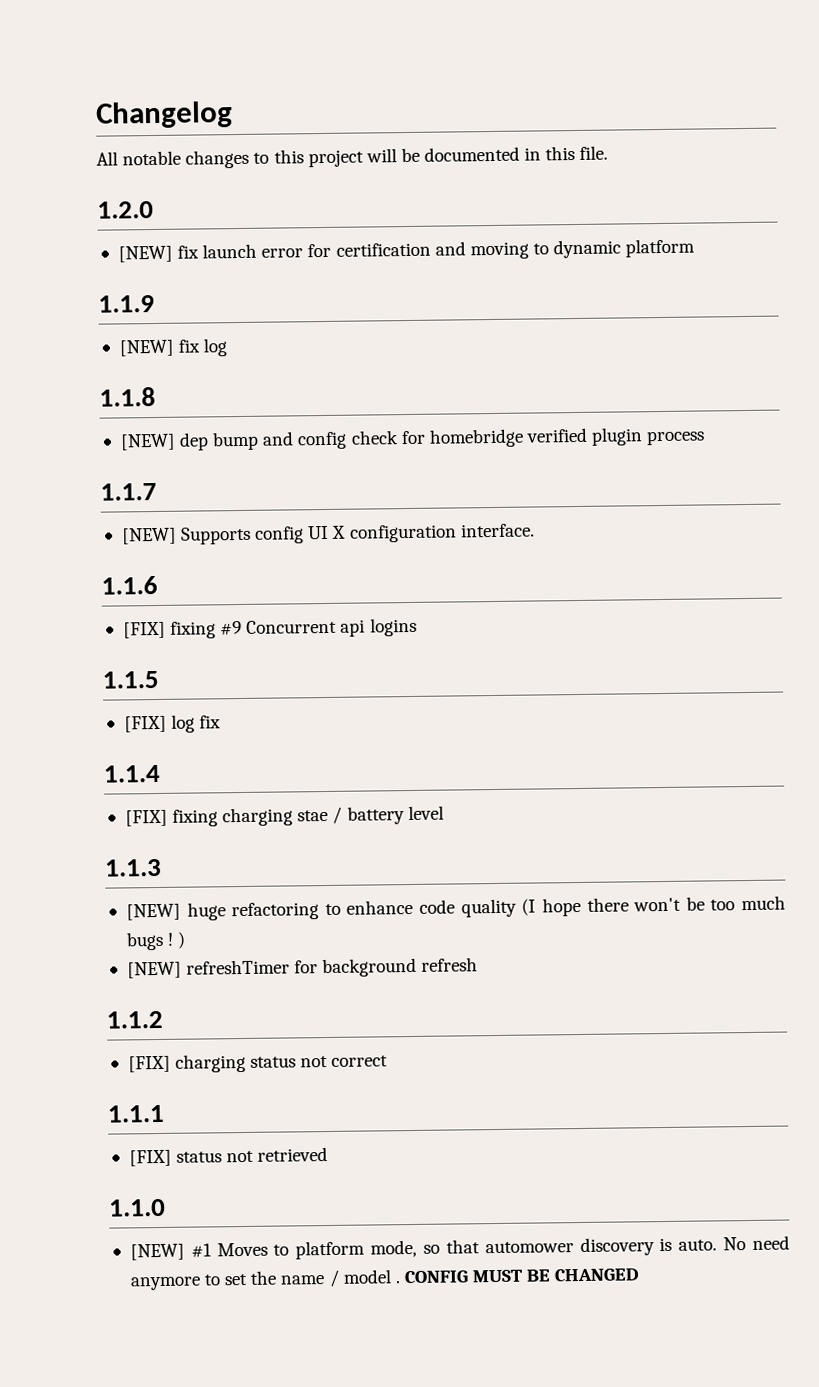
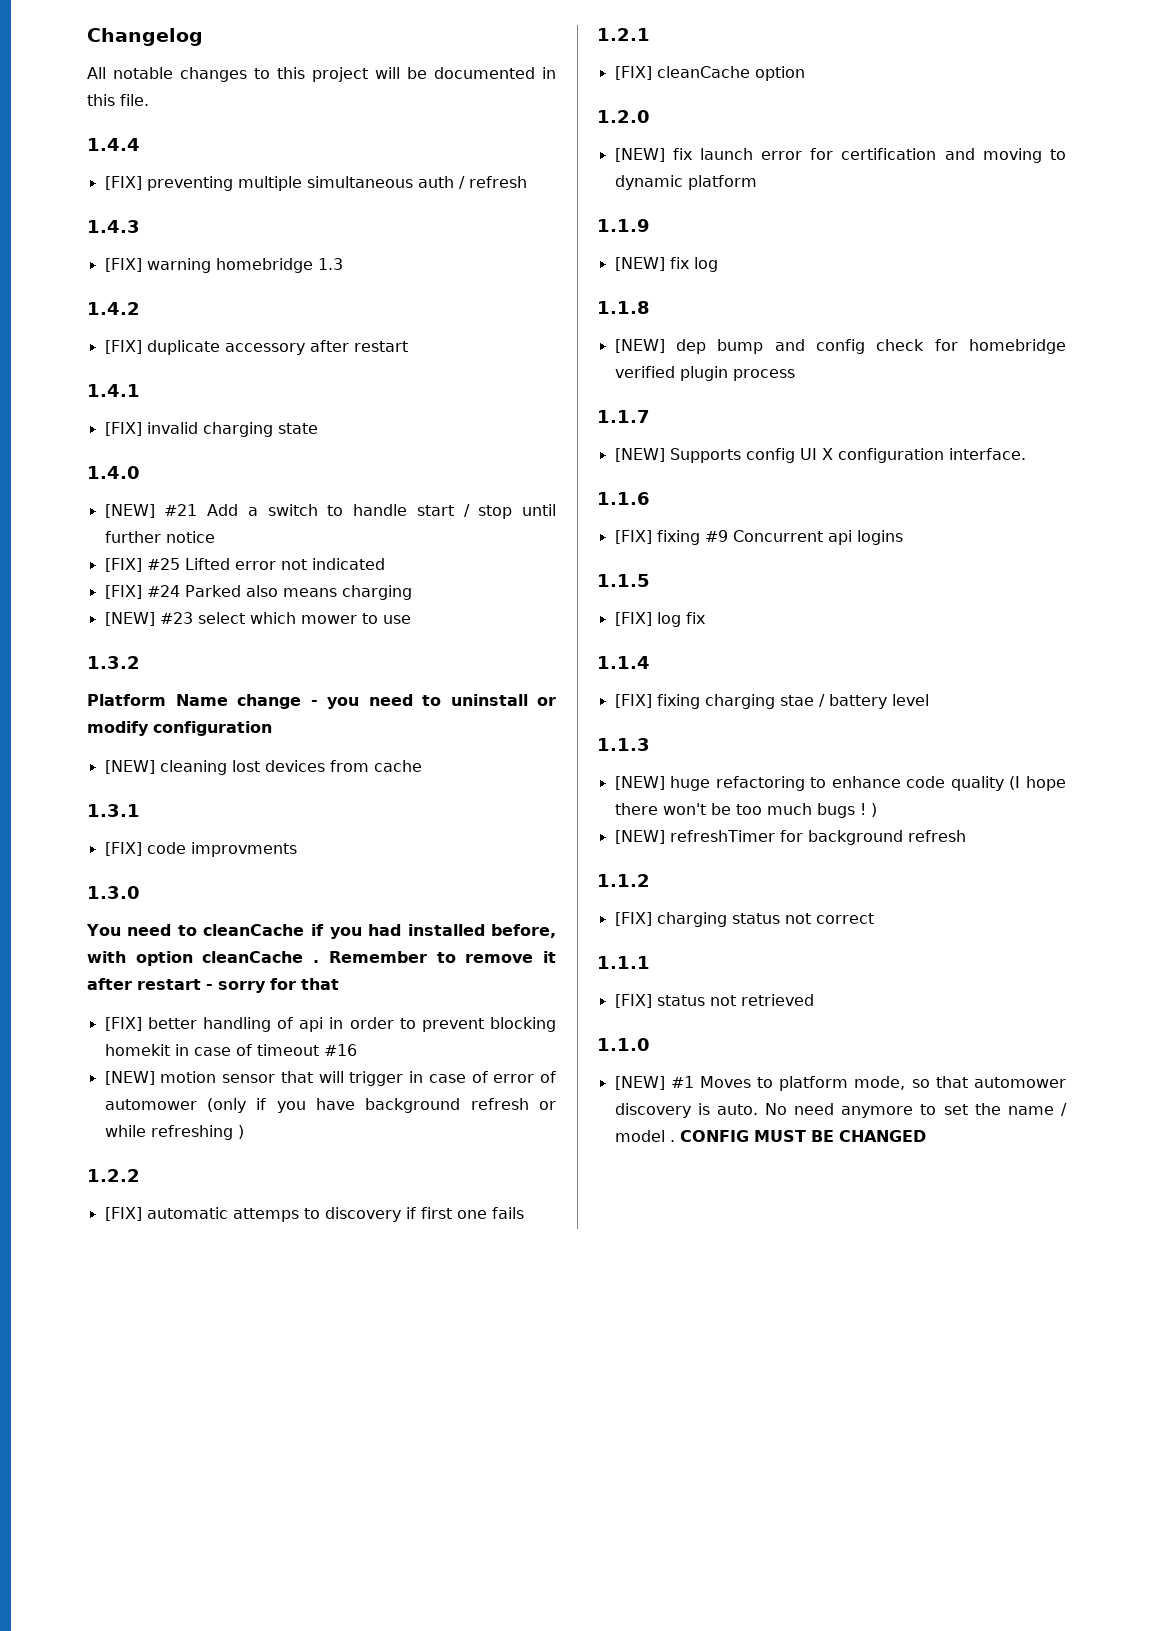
(609, 152) none -> [87,138,140,151] [104,176,527,191] [87,220,140,233] [104,258,343,273] [87,302,140,315] [104,340,408,355] [87,384,140,397] [104,422,318,437] [87,466,140,479] [104,504,556,519] [104,531,215,543] [104,558,385,572] [104,585,412,600] [104,612,411,626] [87,656,140,669] [87,694,556,709] [87,721,272,736] [104,760,422,775] [87,804,140,817] [104,842,297,857] [87,886,140,899] [86,924,556,939] [87,951,556,966] [87,978,339,993] [104,1017,556,1032] [104,1044,357,1056] [104,1071,556,1086] [104,1098,556,1113] [104,1125,244,1140] [87,1169,140,1182] [104,1207,524,1222] [597,28,650,41] [614,66,805,81] // 1.4.4 // [FIX] preventing multiple simultaneous auth / refresh // 1.4.3 // [FIX] warning homebridge 1.3 // 1.4.2 // [FIX] duplicate accessory after restart // 1.4.1 // [FIX] invalid charging state // 1.4.0 // [NEW] #21 Add a switch to handle start / stop until further notice // [FIX] #25 Lifted error not indicated // [FIX] #24 Parked also means charging // [NEW] #23 select which mower to use // 1.3.2 // Platform Name change - you need to uninstall or modify configuration // [NEW] cleaning lost devices from cache // 1.3.1 // [FIX] code improvments // 1.3.0 // You need to cleanCache if you had installed before, with option cleanCache . Remember to remove it after restart - sorry for that // [FIX] better handling of api in order to prevent blocking homekit in case of timeout #16 // [NEW] motion sensor that will trigger in case of error of automower (only if you have background refresh or while refreshing ) // 1.2.2 // [FIX] automatic attemps to discovery if first one fails // 1.2.1 // [FIX] cleanCache option

